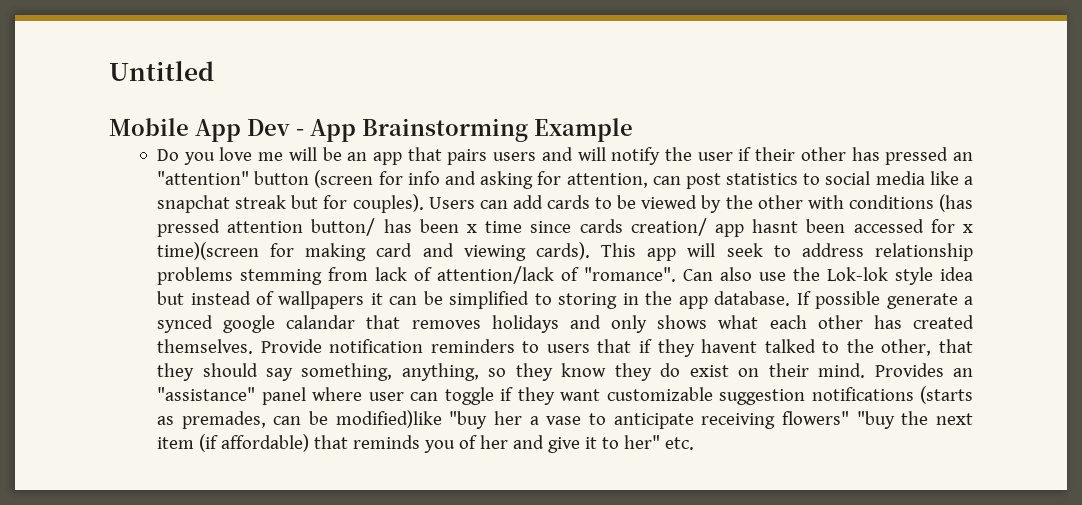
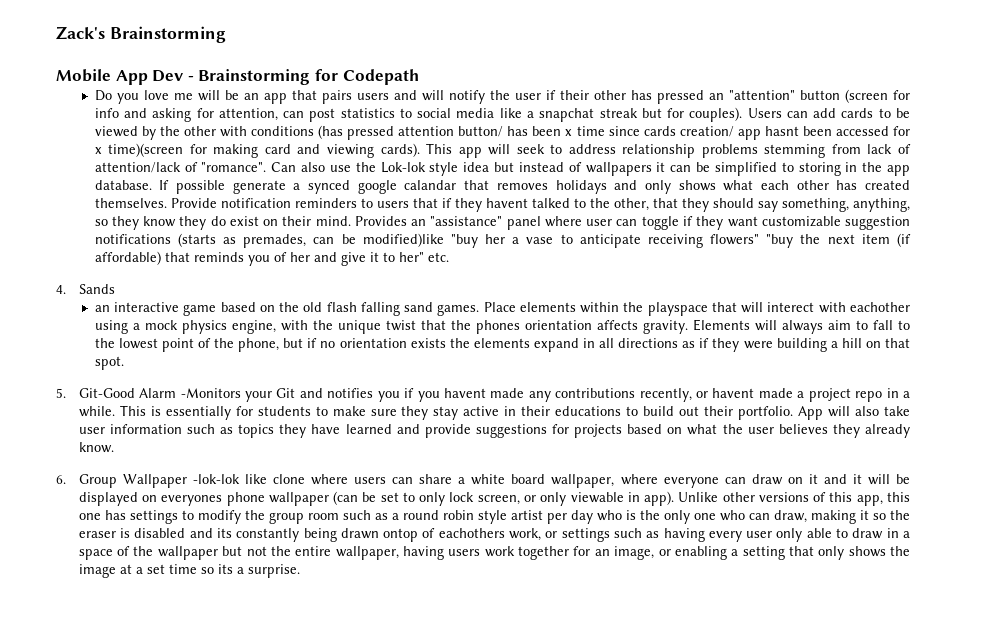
[109,61,214,81] Untitled -> [56,26,226,43] Zack's Brainstorming
[310,118,633,142] App Brainstorming Example -> [198,69,419,85] Brainstorming for Codepath
(694, 443) none -> [56,284,115,294] [94,302,910,316] [94,319,910,334] [94,338,911,352] [94,356,124,370] [56,388,910,402] [78,405,911,420] [78,424,910,438] [78,442,114,453] [56,474,910,488] [78,491,910,506] [78,510,910,524] [78,528,911,542] [78,546,910,560] [78,564,300,578] // 4. Sands // an interactive game based on the old flash falling sand games. Place elements within the playspace that will interect with eachother using a mock physics engine, with the unique twist that the phones orientation affects gravity. Elements will always aim to fall to the lowest point of the phone, but if no orientation exists the elements expand in all directions as if they were building a hill on that spot. // 5. Git-Good Alarm -Monitors your Git and notifies you if you havent made any contributions recently, or havent made a project repo in a while. This is essentially for students to make sure they stay active in their educations to build out their portfolio. App will also take user information such as topics they have learned and provide suggestions for projects based on what the user believes they already know. // 6. Group Wallpaper -lok-lok like clone where users can share a white board wallpaper, where everyone can draw on it and it will be displayed on everyones phone wallpaper (can be set to only lock screen, or only viewable in app). Unlike other versions of this app, this one has settings to modify the group room such as a round robin style artist per day who is the only one who can draw, making it so the eraser is disabled and its constantly being drawn ontop of eachothers work, or settings such as having every user only able to draw in a space of the wallpaper but not the entire wallpaper, having users work together for an image, or enabling a setting that only shows the image at a set time so its a surprise.

